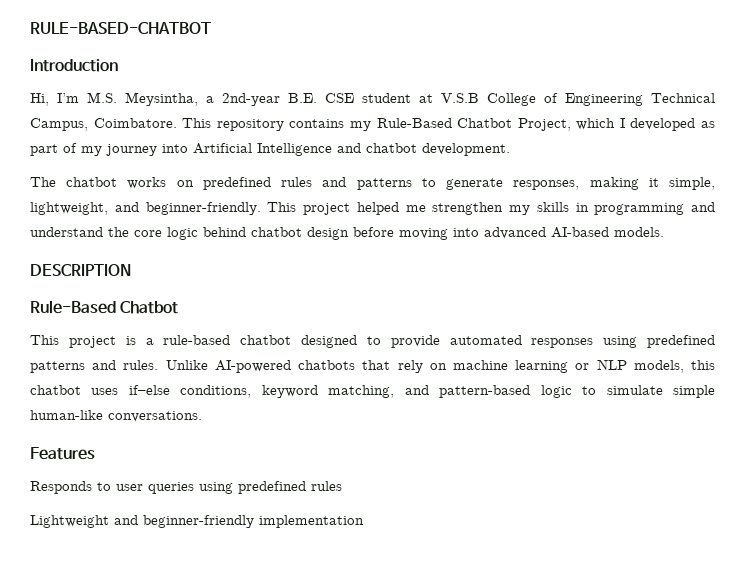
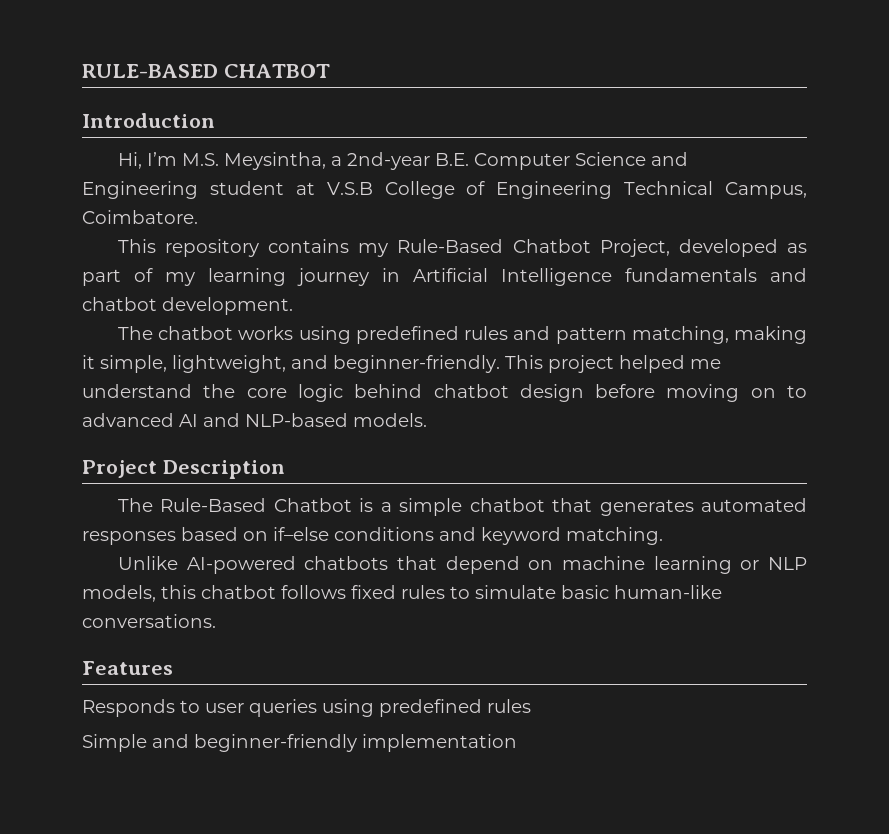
[30,22,211,34] RULE-BASED-CHATBOT -> [82,64,330,78] RULE-BASED CHATBOT
[325,93,354,103] CSE -> [473,152,688,170] [82,181,198,199] Computer Science and Engineering
(177, 123) none -> (198, 217) //
[576,118,625,130] which I -> (670, 248) none
[106,144,188,156] journey into -> [208,268,400,286] learning journey in
(332, 149) none -> [625,268,757,282] fundamentals
[176,180,194,187] on -> [298,326,351,344] using
[356,178,580,190] patterns to generate responses, -> [555,326,729,344] pattern matching,
[432,202,715,215] strengthen my skills in programming and -> (721, 364) none
[453,227,664,239] [30,264,131,276] [30,300,179,314] [30,335,715,348] [30,360,159,373] into advanced AI-based models. // DESCRIPTION // Rule-Based Chatbot // This project is a rule-based chatbot designed to provide automated responses using predefined patterns and rules. -> [750,385,807,398] [82,413,427,427] [82,460,285,479] [117,498,808,516] [82,527,663,545] on to advanced AI and NLP-based models. // Project Description // The Rule-Based Chatbot is a simple chatbot that generates automated responses based on if–else conditions and keyword matching. //
[397,360,423,373] rely -> [445,556,520,574] depend
[91,385,572,398] uses if–else conditions, keyword matching, and pattern-based logic -> [281,585,445,599] follows fixed rules
[673,385,715,398] simple -> [561,585,609,599] basic
[30,515,109,528] Lightweight -> [82,734,147,752] Simple

